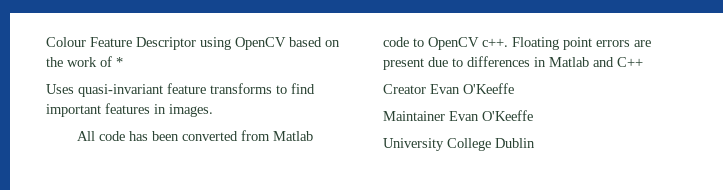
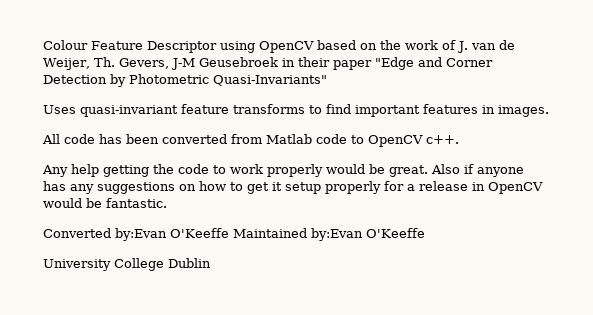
[116,57,123,67] * -> [457,40,515,53] [43,57,493,70] [43,74,327,87] J. van de Weijer, Th. Gevers, J-M Geusebroek in their paper "Edge and Corner Detection by Photometric Quasi-Invariants"
[512,37,651,50] [383,56,643,70] [383,83,514,94] [383,111,479,121] Floating point errors are present due to differences in Matlab and C++ // Creator Evan O'Keeffe // Maintainer Evan -> [42,164,524,177] [43,181,543,194] [43,198,167,208] [43,228,363,241] // Any help getting the code to work properly would be great. Also if anyone has any suggestions on how to get it setup properly for a release in OpenCV would be fantastic. // Converted by:Evan O'Keeffe Maintained by:Evan

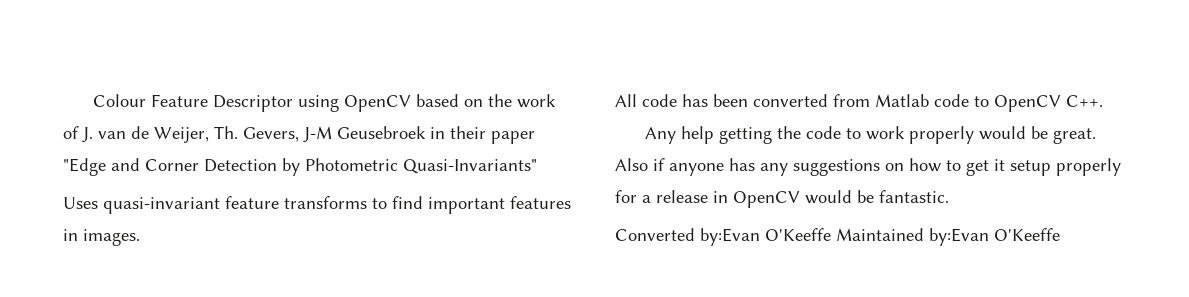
[426,135,459,144] c++. -> [1066,95,1103,107] C++.
[43,258,211,271] // University College Dublin -> (1060, 234) none

